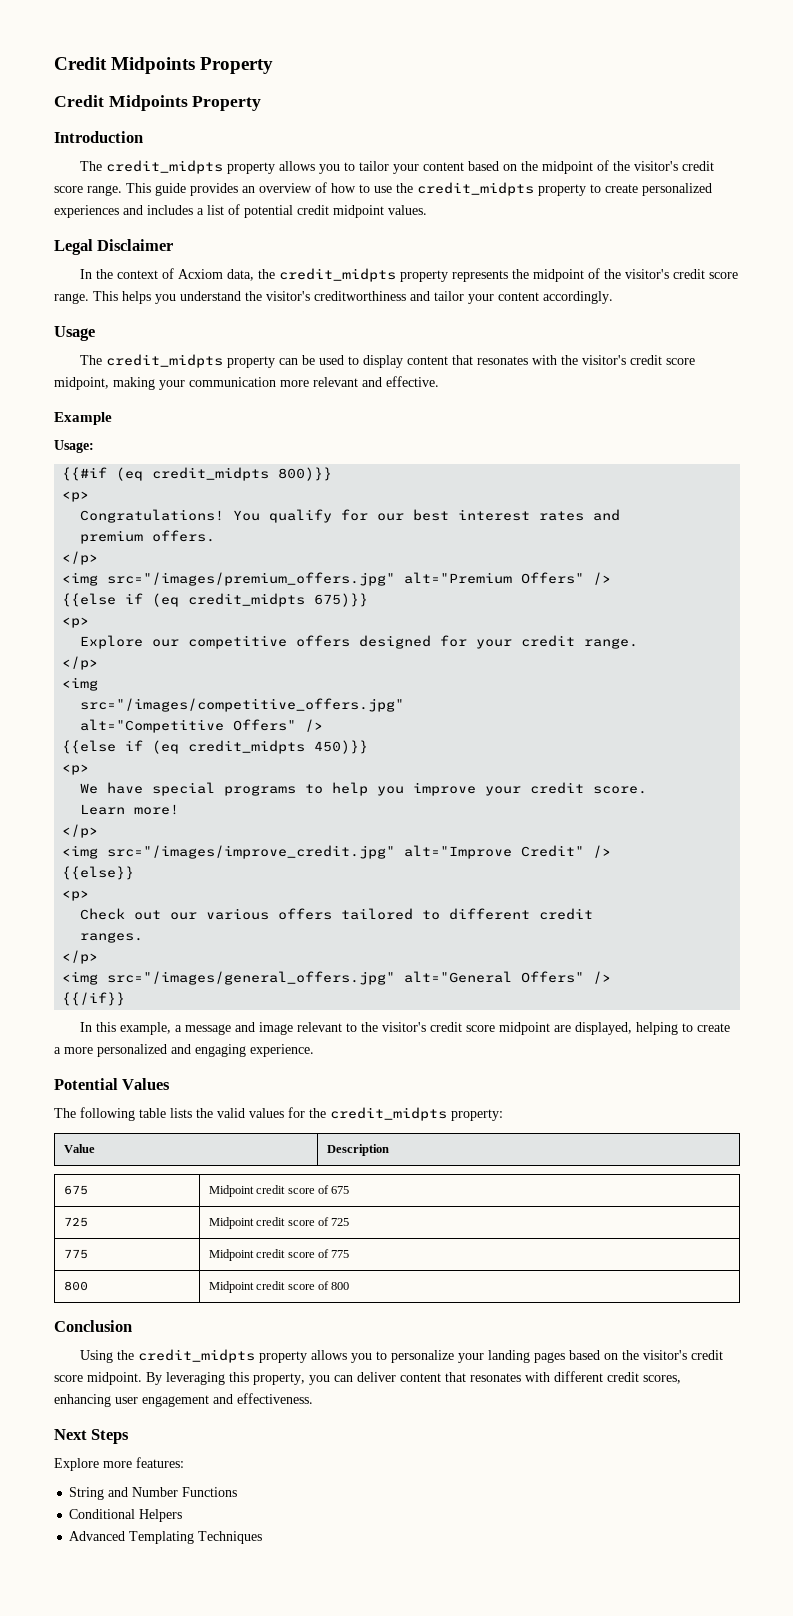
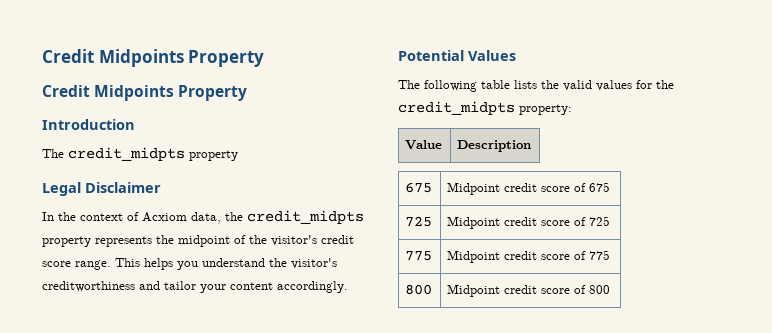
[279,160,715,174] [54,182,712,196] [54,204,427,218] allows you to tailor your content based on the midpoint of the visitor's credit score range. This guide provides an overview of how to use the credit_midpts property to create personalized experiences and includes a list of potential credit midpoint values. -> (238, 155) none
[54,326,95,341] [80,354,696,368] [54,376,439,390] [54,412,112,425] [54,440,94,453] [62,467,333,481] [62,491,90,502] [80,509,621,523] [80,530,216,544] [62,551,99,565] [62,572,612,586] [62,593,369,607] [62,617,90,628] [80,635,639,649] [62,656,99,670] [62,677,99,691] [80,698,405,712] [80,719,324,733] [62,740,369,754] [62,764,90,775] [80,782,648,796] [80,804,180,815] [62,824,99,838] [62,845,612,859] [62,866,135,880] [62,890,90,901] [80,908,594,920] [80,932,144,943] [62,950,99,964] [62,971,612,985] [62,992,126,1006] [80,1022,731,1035] [54,1044,314,1057] // Usage // The credit_midpts property can be used to display content that resonates with the visitor's credit score midpoint, making your communication more relevant and effective. // Example // Usage: // {{#if (eq credit_midpts 800)}} // <p> // Congratulations! You qualify for our best interest rates and // premium offers. // </p> // <img src="/images/premium_offers.jpg" alt="Premium Offers" /> // {{else if (eq credit_midpts 675)}} // <p> // Explore our competitive offers designed for your credit range. // </p> // <img // src="/images/competitive_offers.jpg" // alt="Competitive Offers" /> // {{else if (eq credit_midpts 450)}} // <p> // We have special programs to help you improve your credit score. // Learn more! // </p> // <img src="/images/improve_credit.jpg" alt="Improve Credit" /> // {{else}} // <p> // Check out our various offers tailored to different credit // ranges. // </p> // <img src="/images/general_offers.jpg" alt="General Offers" /> // {{/if}} // In this example, a message and image relevant to the visitor's credit score midpoint are displayed, helping to create a more personalized and engaging experience. -> (348, 287) none
[54,1320,132,1332] [80,1349,724,1363] [54,1371,681,1385] [54,1393,313,1407] [54,1429,130,1444] [54,1457,184,1471] [69,1487,238,1500] [69,1509,183,1522] [69,1531,263,1544] // Conclusion // Using the credit_midpts property allows you to personalize your landing pages based on the visitor's credit score midpoint. By leveraging this property, you can deliver content that resonates with different credit scores, enhancing user engagement and effectiveness. // Next Steps // Explore more features: // String and Number Functions // Conditional Helpers // Advanced Templating Techniques -> (611, 289) none

